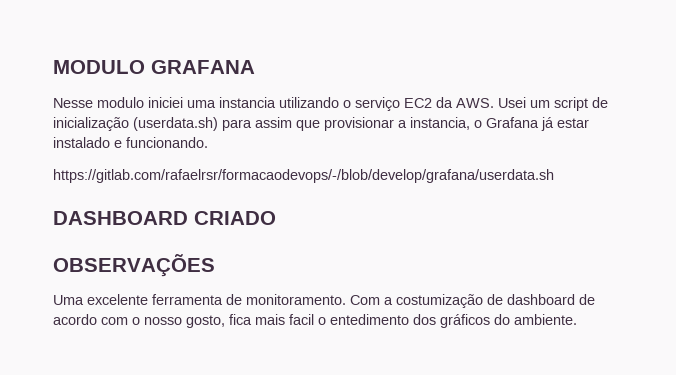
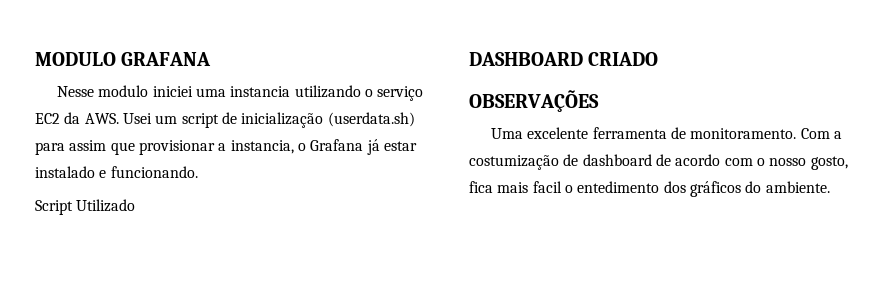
[53,169,554,183] https://gitlab.com/rafaelrsr/formacaodevops/-/blob/develop/grafana/userdata.sh -> [35,199,136,215] Script Utilizado

